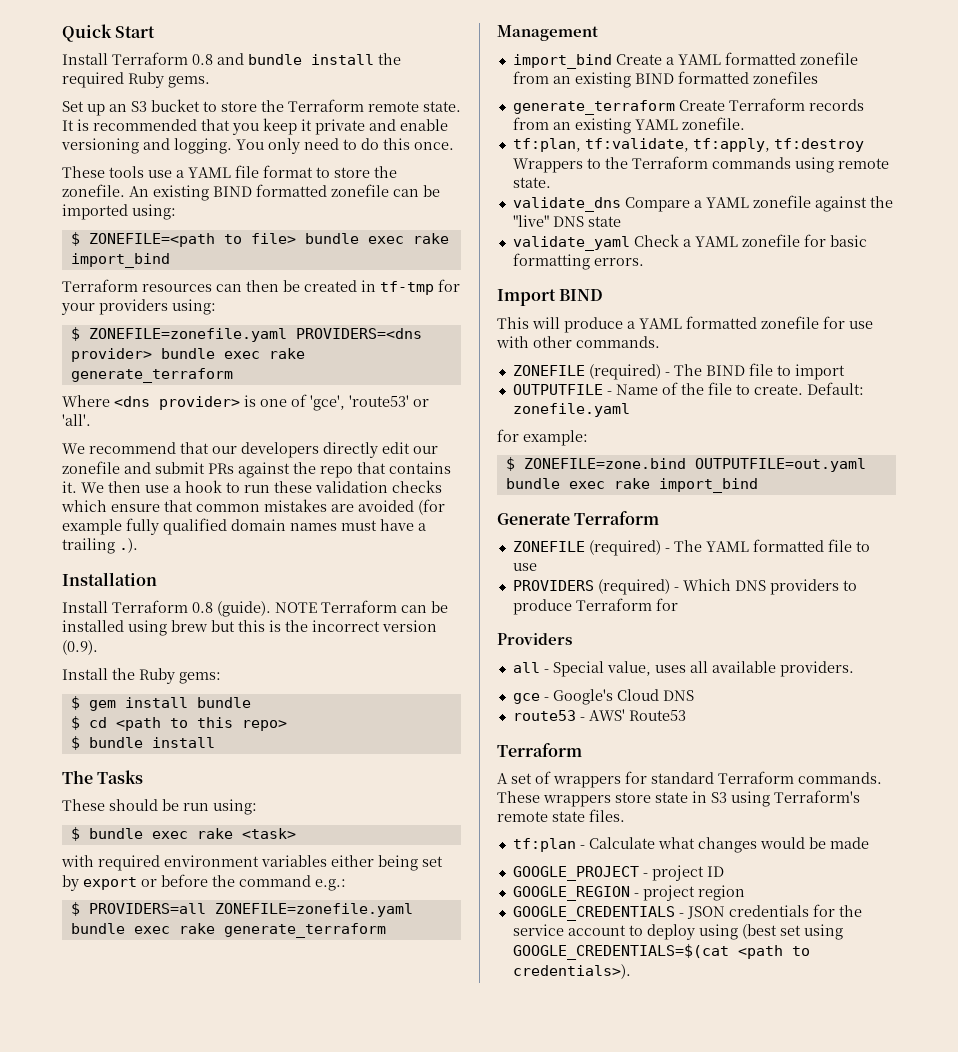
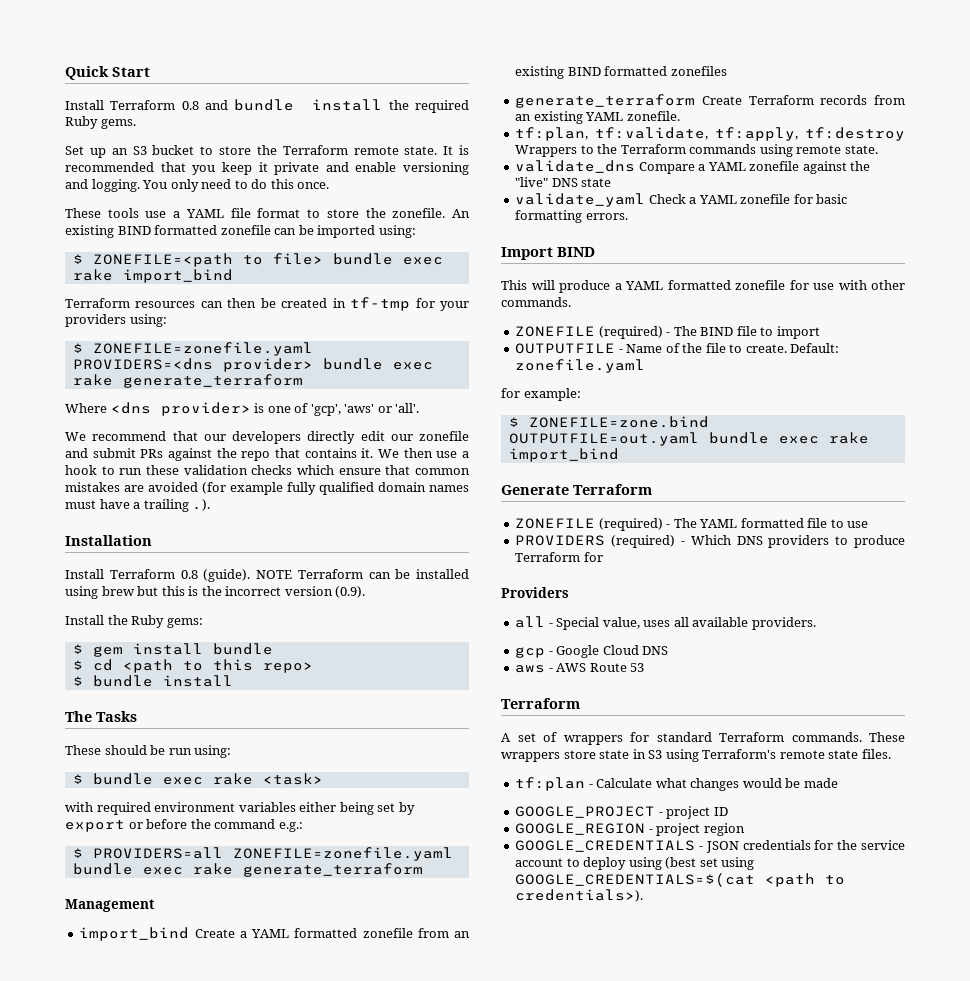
[310,395,409,411] 'gce', 'route53' -> [310,404,375,416] 'gcp', 'aws'
[512,689,613,705] gce - Google's -> [515,645,600,658] gcp - Google
[512,709,686,721] route53 - AWS' Route53 -> [515,663,645,673] aws - AWS Route 53

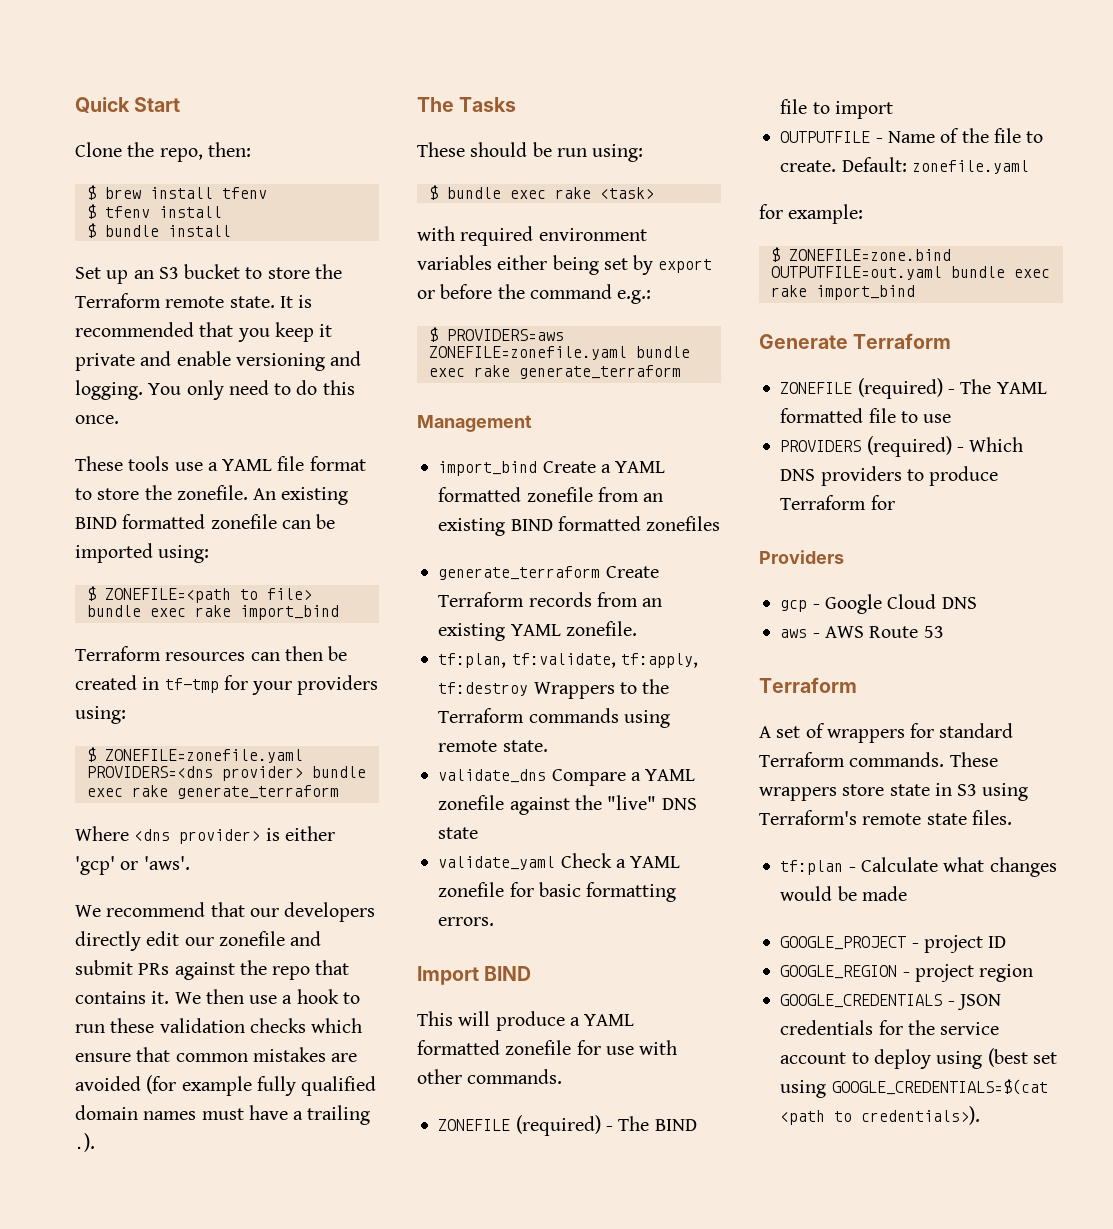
[65,99,469,113] [65,116,136,129] Install Terraform 0.8 and bundle install the required Ruby gems. -> [75,142,251,162] [86,185,267,200] [86,204,222,219] [86,223,231,238] Clone the repo, then: // $ brew install tfenv // $ tfenv install // $ bundle install
[267,403,420,416] one of 'gcp', 'aws' or 'all'. -> [284,826,335,841] [75,856,190,875] either 'gcp' or 'aws'.
[65,535,152,546] [65,569,469,582] [65,586,366,599] [65,615,203,628] [72,643,273,657] [72,659,313,673] [72,675,233,687] // Installation // Install Terraform 0.8 (guide). NOTE Terraform can be installed using brew but this is the incorrect version (0.9). // Install the Ruby gems: // $ gem install bundle // $ cd <path to this repo> // $ bundle install -> (95, 1142) none
[92,847,223,859] PROVIDERS=all -> [446,329,564,341] PROVIDERS=aws
[515,616,816,630] // all - Special value, uses all available providers. -> (844, 557) none

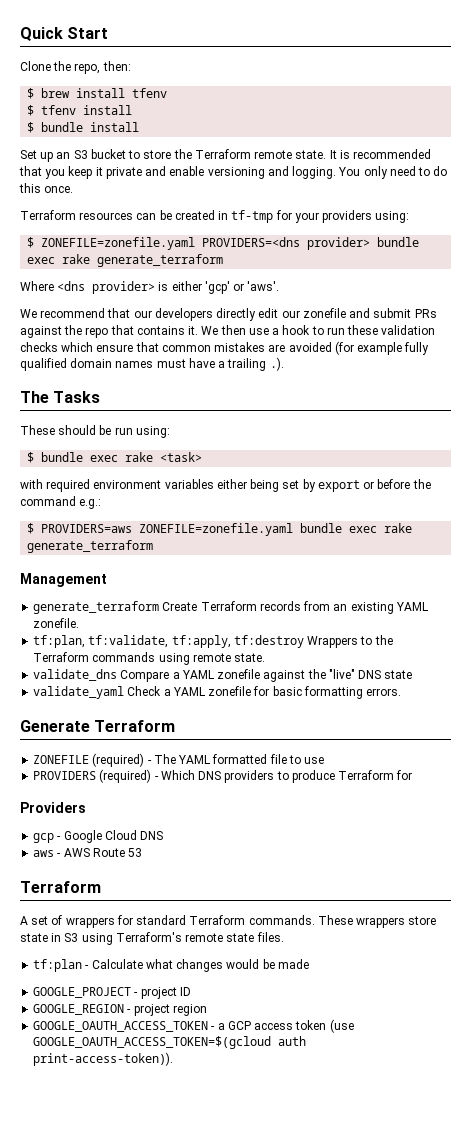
[75,456,366,471] [75,485,349,505] [75,514,336,529] [75,543,210,563] [86,586,312,603] [86,605,339,620] // These tools use a YAML file format to store the zonefile. An existing BIND formatted zonefile can be imported using: // $ ZONEFILE=<path to file> bundle exec rake import_bind -> (74, 189) none
[284,646,323,661] then -> (157, 216) none
[438,461,666,476] [438,487,664,502] [438,516,721,536] // import_bind Create a YAML formatted zonefile from an existing BIND formatted zonefiles -> (107, 580) none
[417,966,532,985] [417,1011,635,1031] [417,1040,678,1055] [417,1069,563,1084] [438,1115,697,1136] [780,99,893,119] [780,128,1044,143] [780,157,1029,174] [759,204,864,224] [770,247,951,262] [770,266,1050,280] [770,285,915,300] // Import BIND // This will produce a YAML formatted zonefile for use with other commands. // ZONEFILE (required) - The BIND file to import // OUTPUTFILE - Name of the file to create. Default: zonefile.yaml // for example: // $ ZONEFILE=zone.bind OUTPUTFILE=out.yaml bundle exec rake import_bind -> (402, 692) none
[780,994,1001,1010] [780,1020,1000,1035] [780,1048,1057,1069] [780,1079,1048,1098] [780,1106,981,1125] GOOGLE_CREDENTIALS - JSON credentials for the service account to deploy using (best set using GOOGLE_CREDENTIALS=$(cat <path to credentials>). -> [33,1019,354,1033] [33,1036,307,1049] [33,1052,174,1066] GOOGLE_OAUTH_ACCESS_TOKEN - a GCP access token (use GOOGLE_OAUTH_ACCESS_TOKEN=$(gcloud auth print-access-token)).

